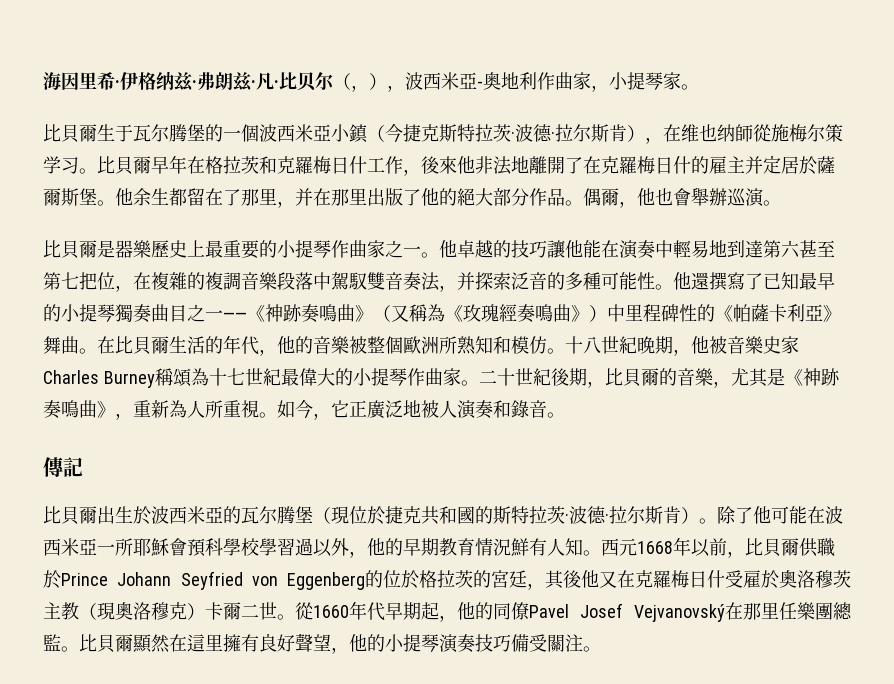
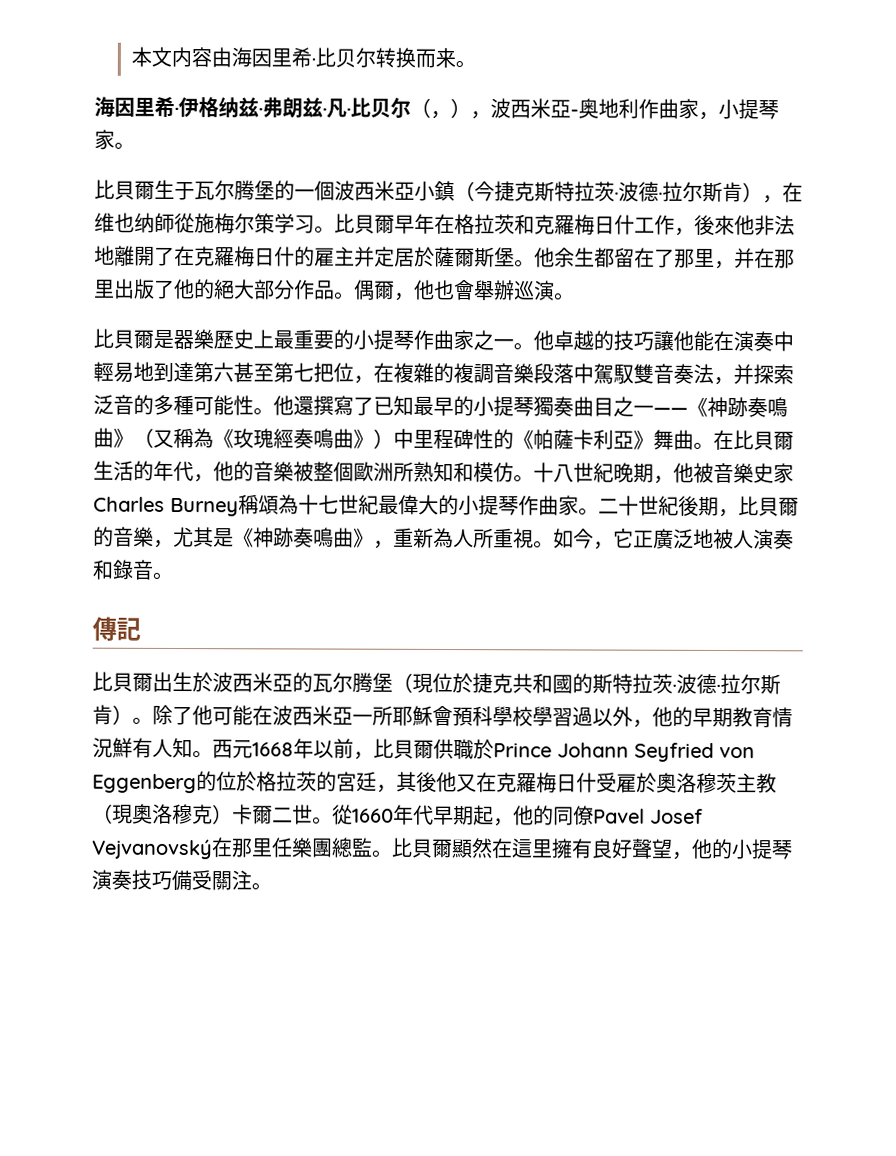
(43, 81) none -> [130,46,476,69] 本文内容由海因里希·比贝尔转换而来。 //

